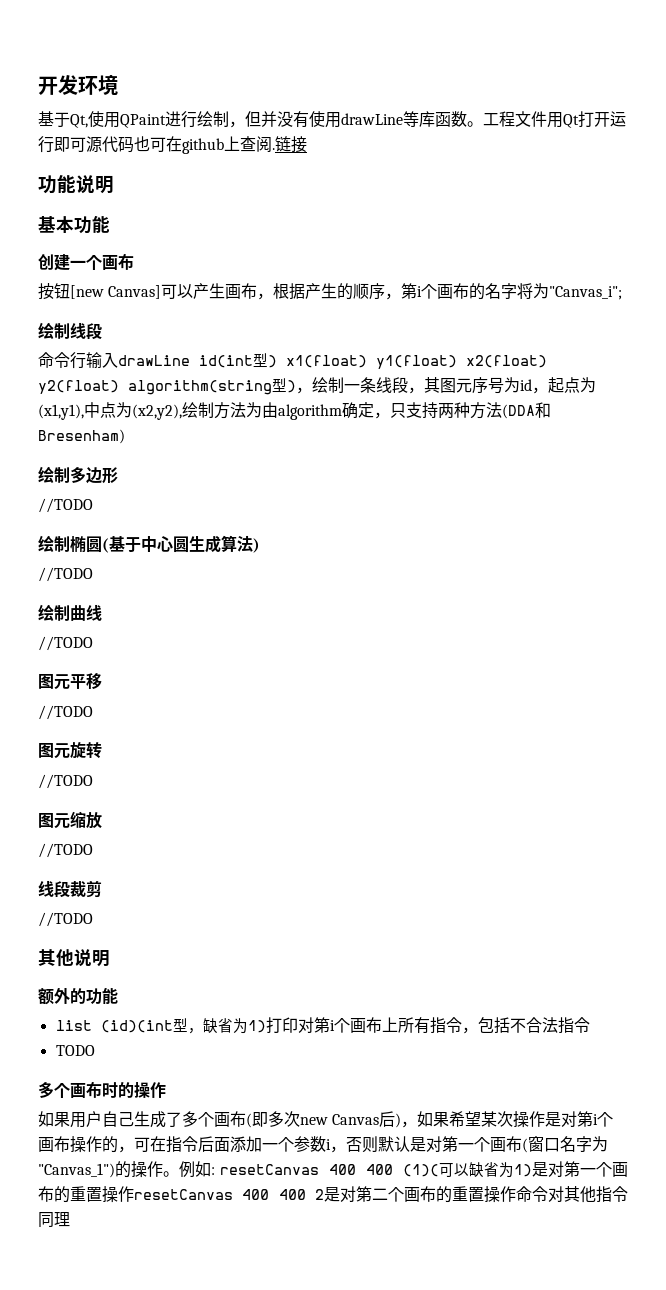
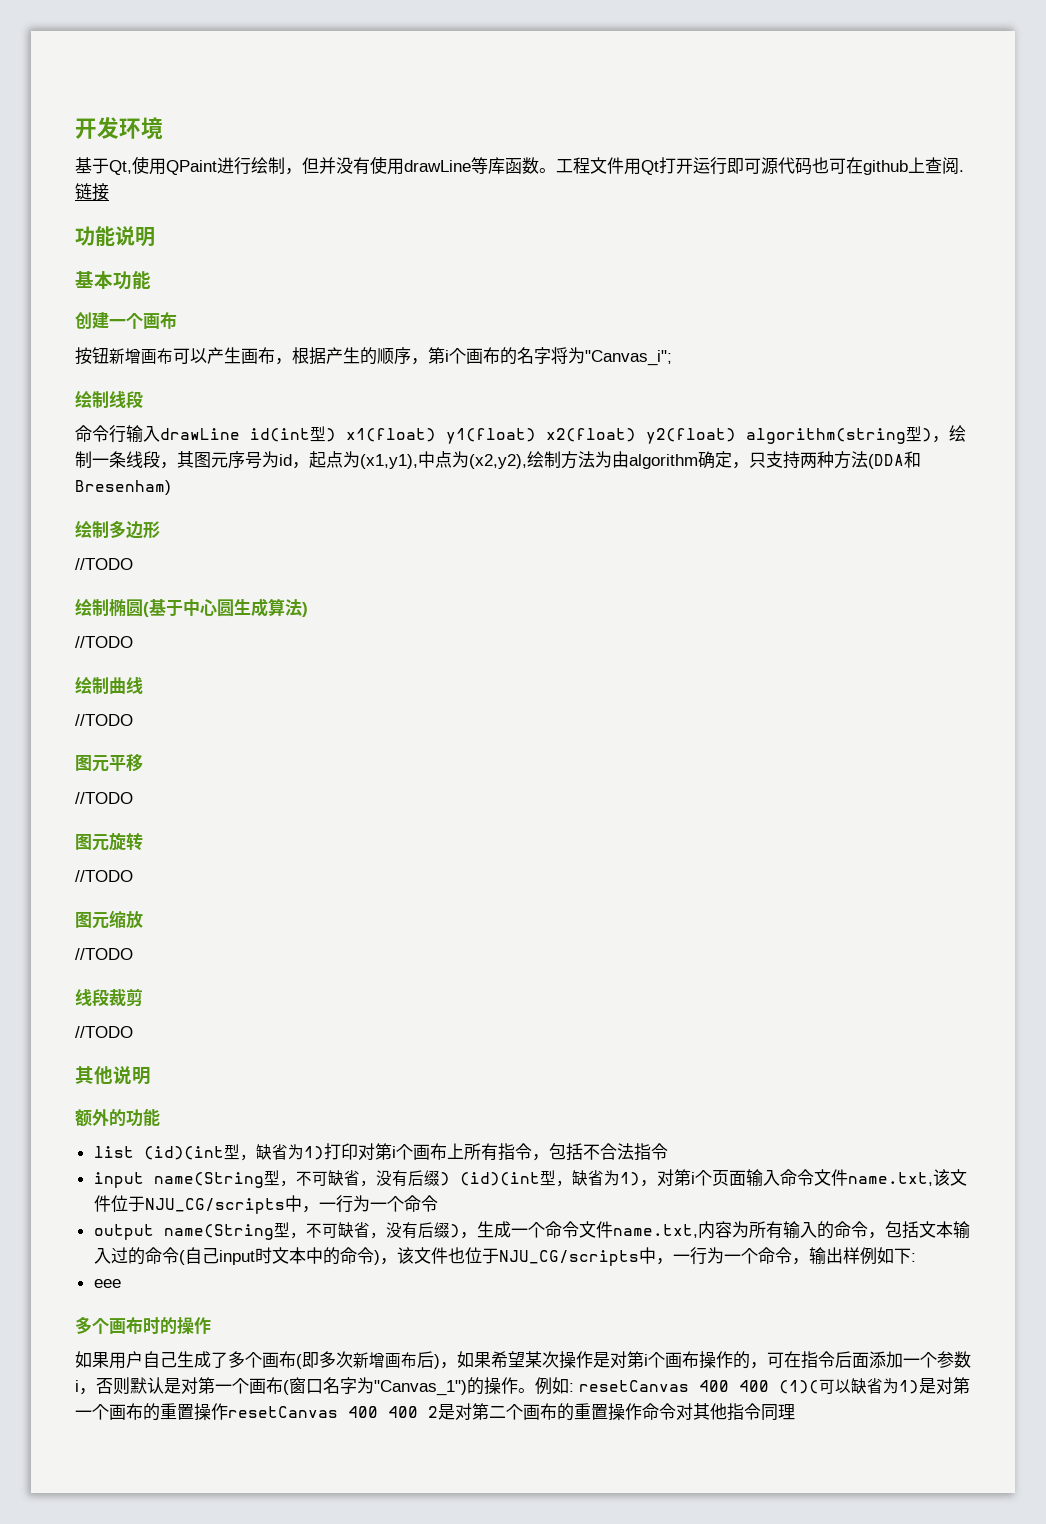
[70,285,162,299] [new Canvas] -> [109,348,173,364] 新增画布
[55,1045,95,1056] TODO -> [93,1169,967,1188] [93,1195,438,1214] [93,1221,970,1240] [93,1247,916,1266] [93,1279,121,1288] input name(String型，不可缺省，没有后缀) (id)(int型，缺省为1)，对第i个页面输入命令文件name.txt,该文件位于NJU_CG/scripts中，一行为一个命令 // output name(String型，不可缺省，没有后缀)，生成一个命令文件name.txt,内容为所有输入的命令，包括文本输入过的命令(自己input时文本中的命令)，该文件也位于NJU_CG/scripts中，一行为一个命令，输出样例如下: // eee
[300,1114,380,1125] new Canvas -> [353,1352,417,1368] 新增画布

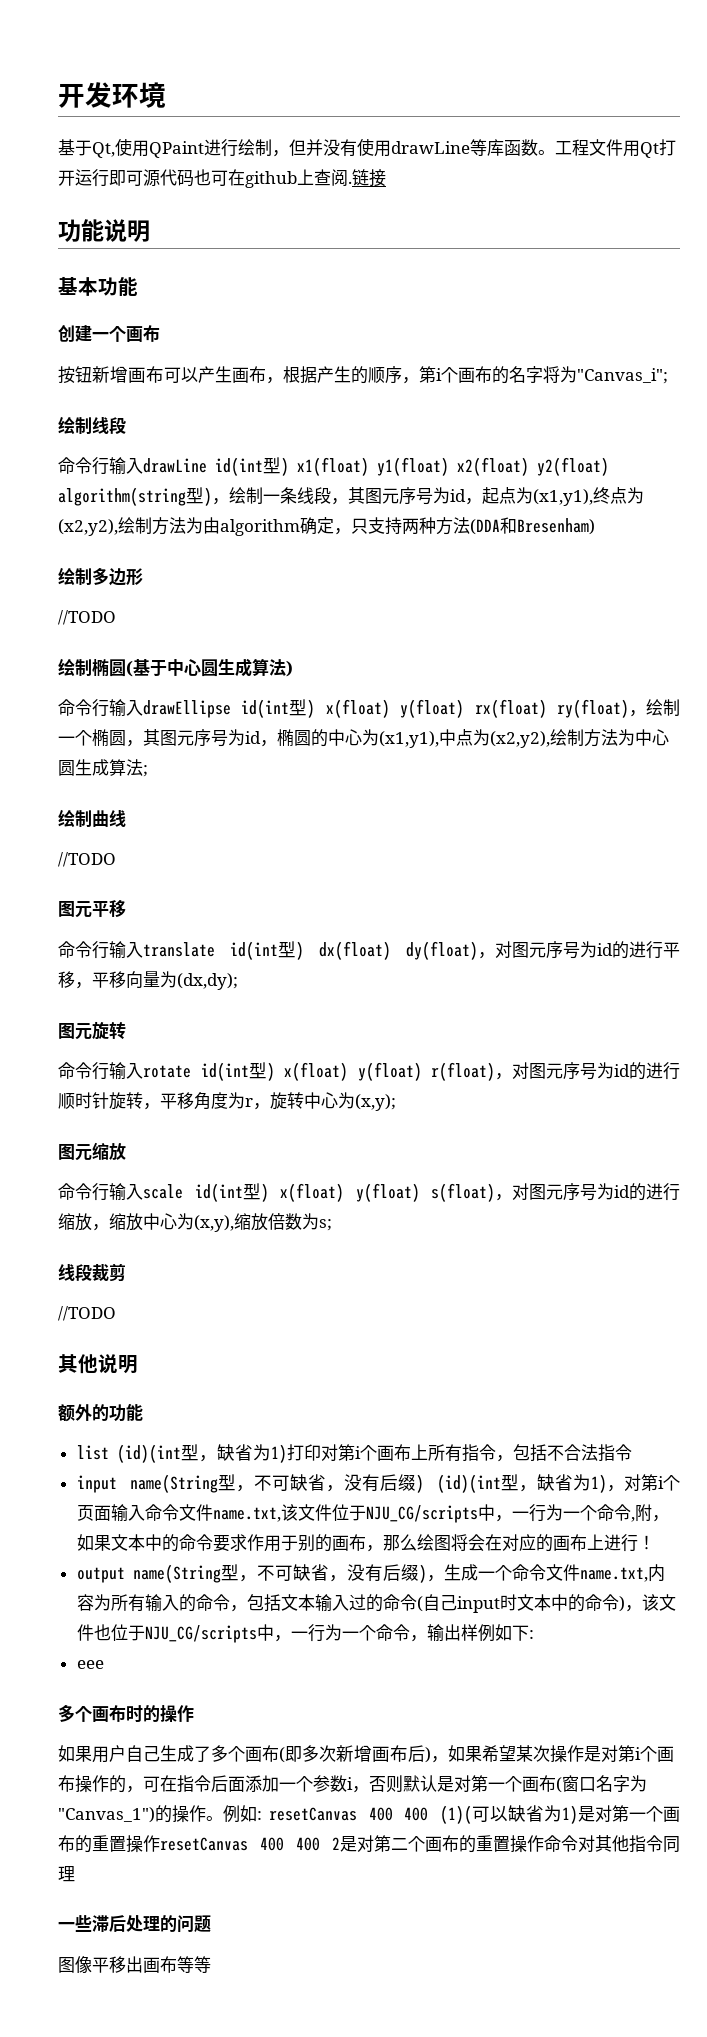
[418,451,435,468] 中 -> [593,487,610,504] 终
[75,636,133,648] //TODO -> [58,699,680,718] [58,729,669,748] [58,759,148,777] 命令行输入drawEllipse id(int型) x(float) y(float) rx(float) ry(float)，绘制一个椭圆，其图元序号为id，椭圆的中心为(x1,y1),中点为(x2,y2),绘制方法为中心圆生成算法;
[75,792,133,804] [75,832,143,851] [75,870,133,882] [75,910,143,929] [75,948,133,960] //TODO // 图元旋转 // //TODO // 图元缩放 // //TODO -> [58,941,680,960] [58,971,238,990] [58,1021,126,1040] [58,1062,680,1081] [58,1092,396,1111] [58,1142,126,1161] [58,1183,680,1202] [58,1213,332,1232] 命令行输入translate id(int型) dx(float) dy(float)，对图元序号为id的进行平移，平移向量为(dx,dy); // 图元旋转 // 命令行输入rotate id(int型) x(float) y(float) r(float)，对图元序号为id的进行顺时针旋转，平移角度为r，旋转中心为(x,y); // 图元缩放 // 命令行输入scale id(int型) x(float) y(float) s(float)，对图元序号为id的进行缩放，缩放中心为(x,y),缩放倍数为s;
(438, 1203) none -> [630,1504,669,1522] [76,1534,655,1552] ,附，如果文本中的命令要求作用于别的画布，那么绘图将会在对应的画布上进行！
(795, 1412) none -> [58,1915,211,1933] [58,1956,211,1973] // 一些滞后处理的问题 // 图像平移出画布等等

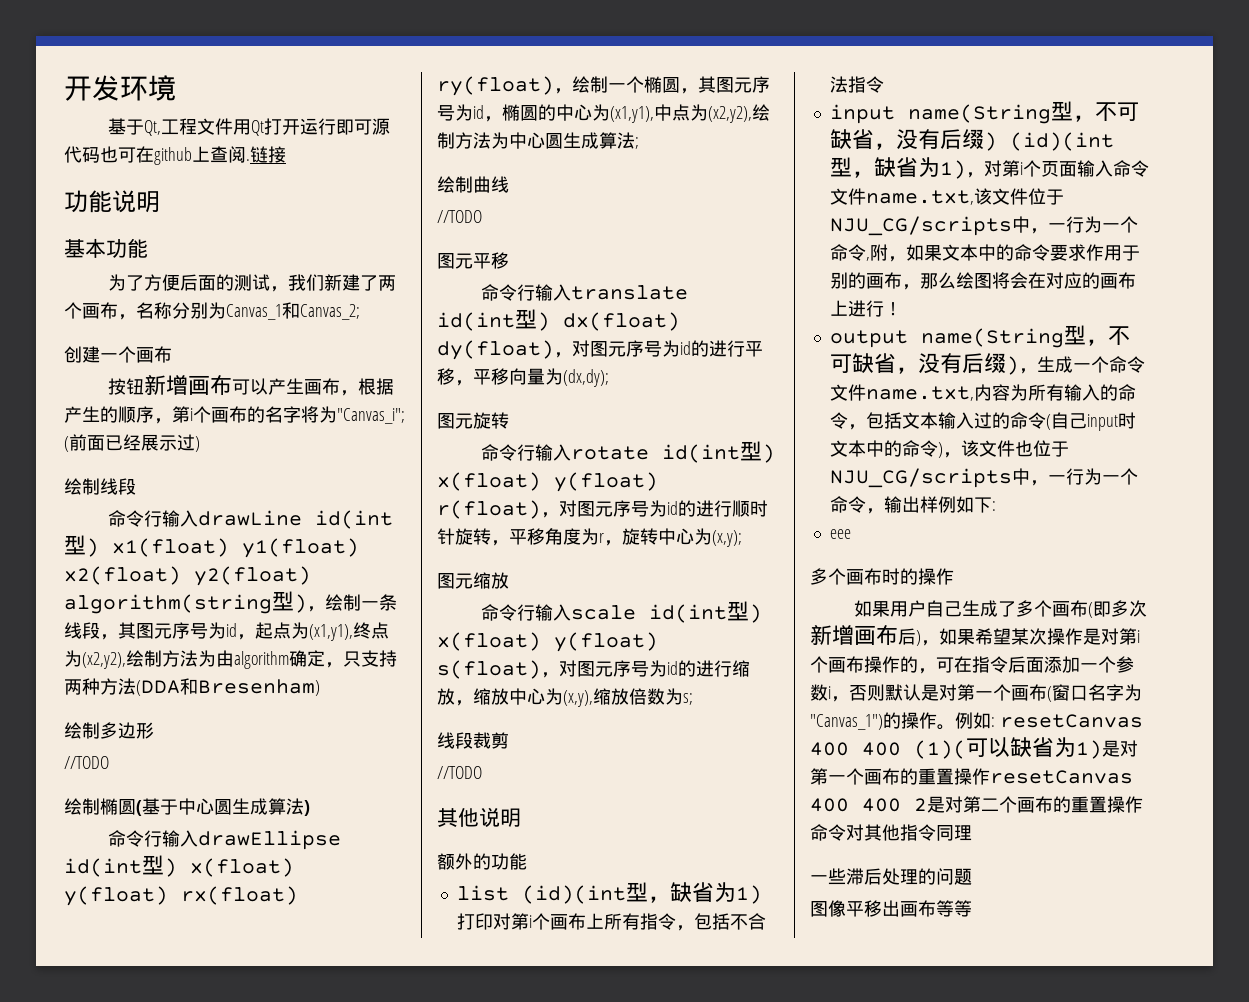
[115,138,555,158] 使用QPaint进行绘制，但并没有使用drawLine等库函数。 -> (161, 128) none
(138, 286) none -> [107,274,396,292] [64,302,360,320] // 为了方便后面的测试，我们新建了两个画布，名称分别为Canvas_1和Canvas_2;
(668, 376) none -> [64,434,200,452] (前面已经展示过)

